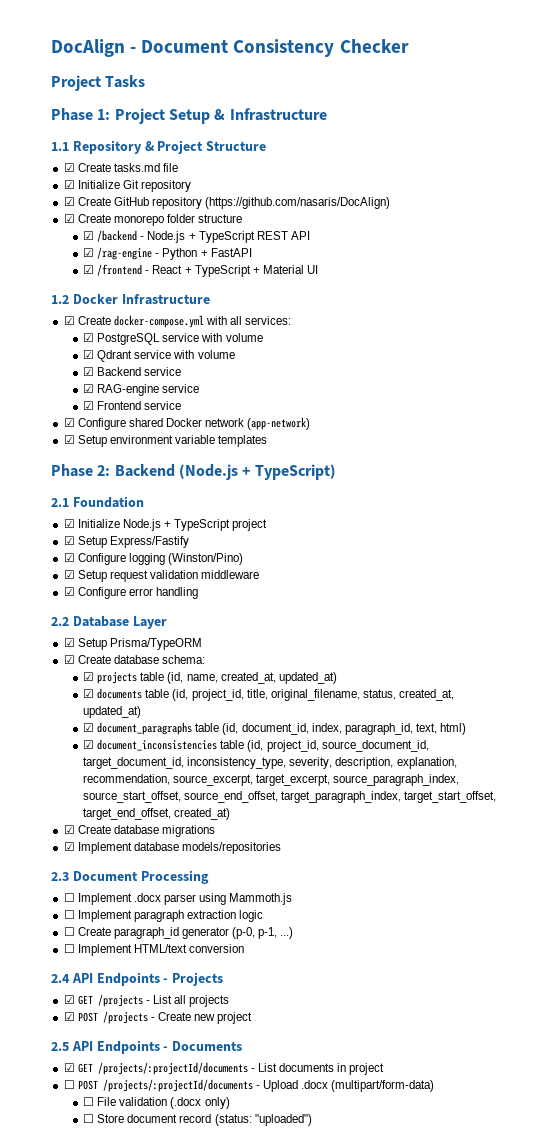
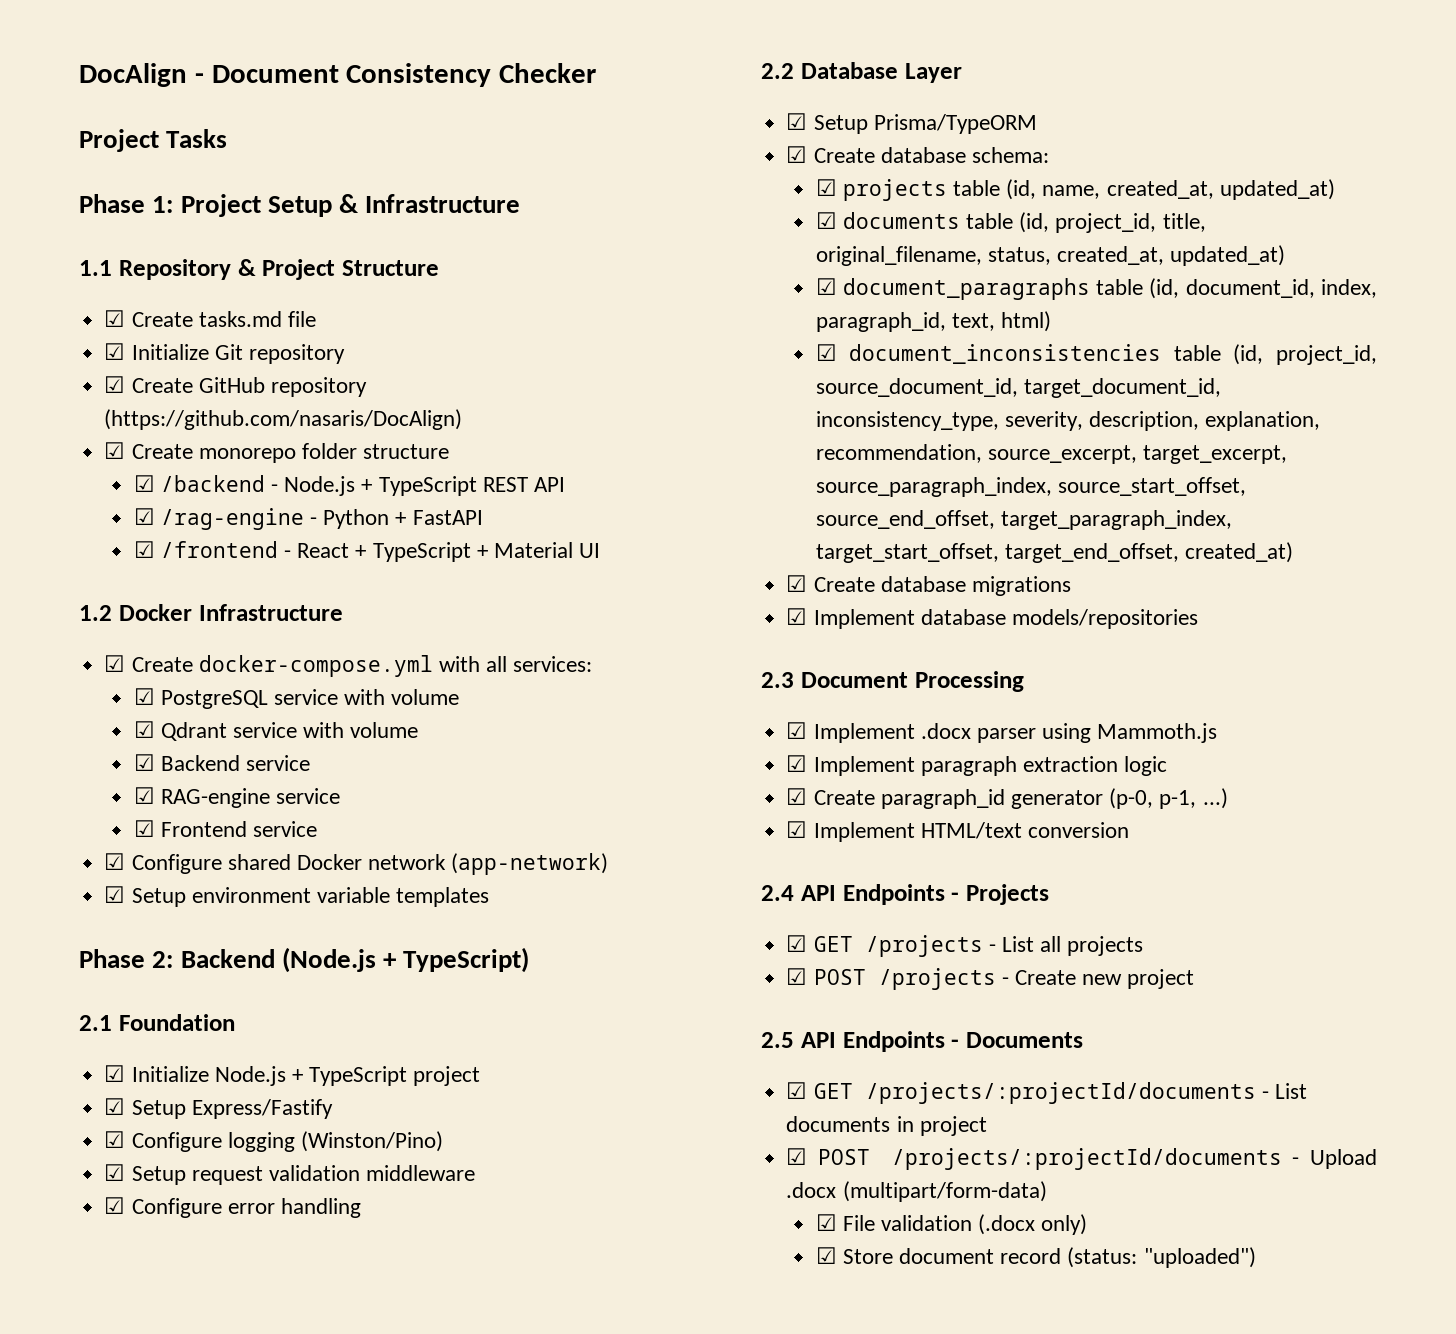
[63,893,75,902] ☐ -> [786,722,808,739] ☑
[63,910,75,919] ☐ -> [786,755,808,772] ☑
[63,927,75,936] ☐ -> [786,788,808,805] ☑
[63,944,75,953] ☐ -> [786,821,808,838] ☑
[63,1080,75,1089] ☐ -> [786,1148,808,1165] ☑
[83,1097,95,1106] ☐ -> [815,1214,837,1231] ☑
[83,1114,95,1123] ☐ -> [815,1247,837,1264] ☑

